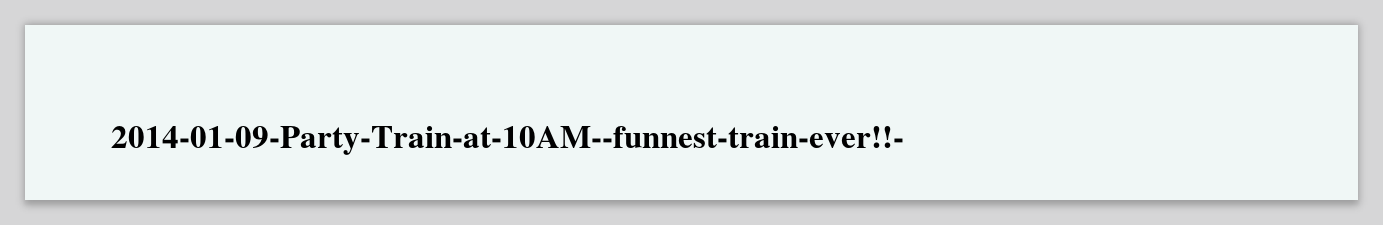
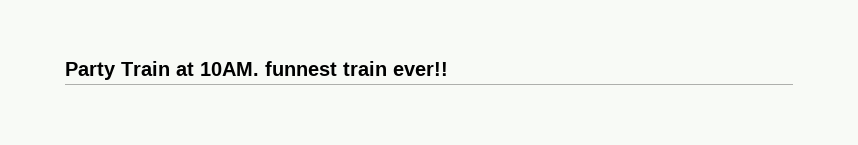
[111,126,904,155] 2014-01-09-Party-Train-at-10AM--funnest-train-ever!!- -> [65,61,448,80] Party Train at 10AM. funnest train ever!!

